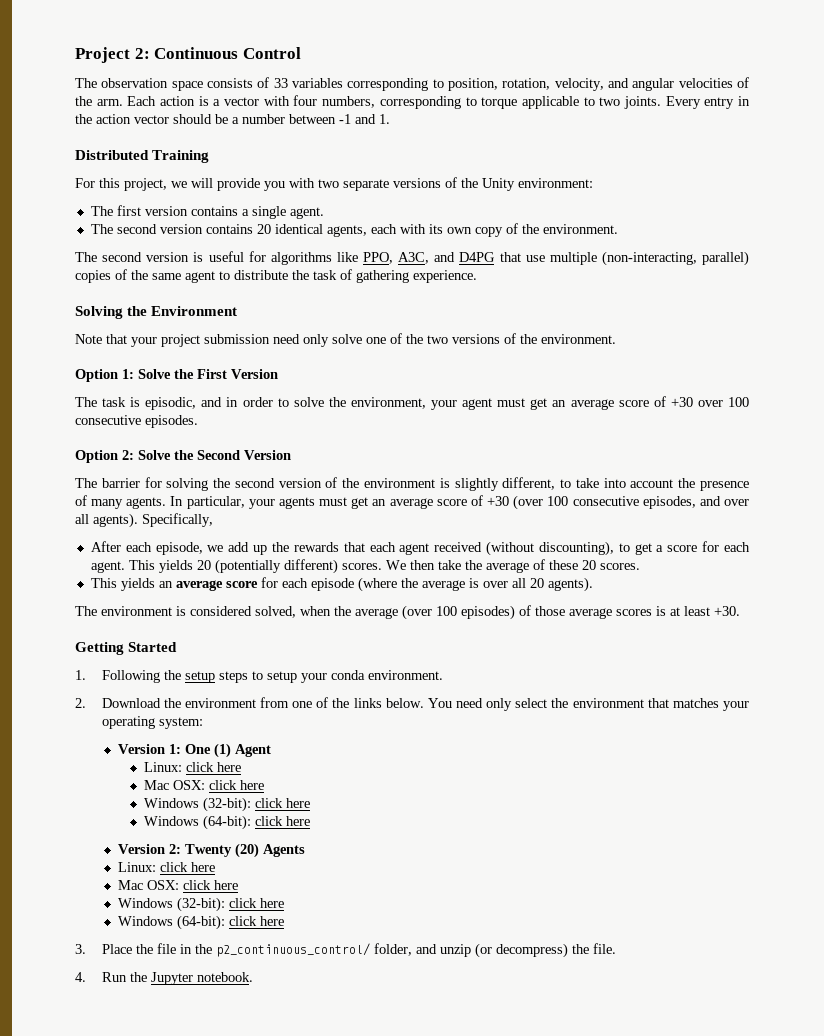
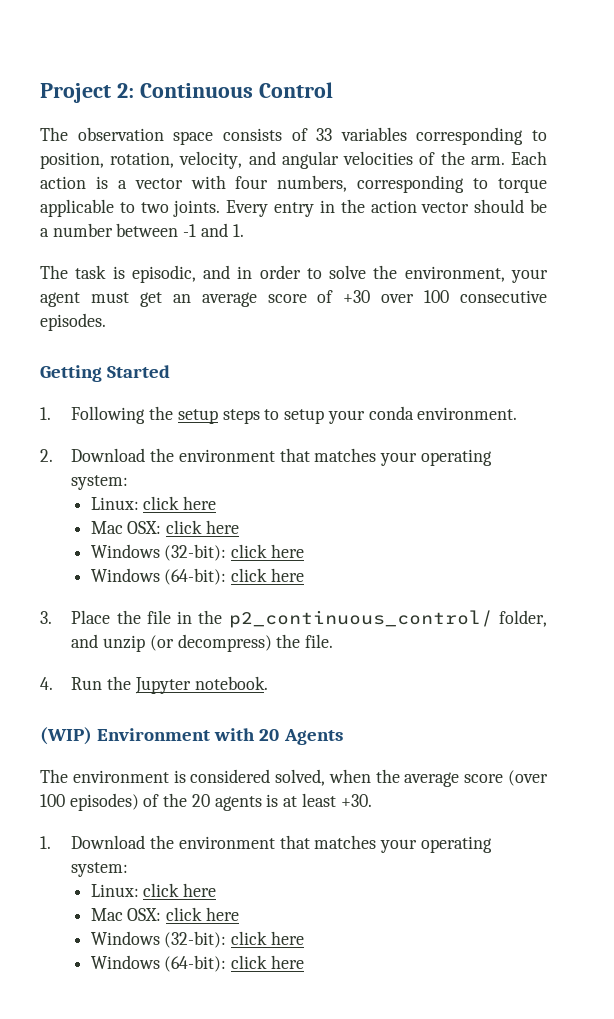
[75,150,210,163] [75,177,593,191] [90,205,324,219] [90,223,618,237] [75,251,749,266] [75,269,477,283] [75,306,238,319] [75,333,616,347] [75,369,278,382] // Distributed Training // For this project, we will provide you with two separate versions of the Unity environment: // The first version contains a single agent. // The second version contains 20 identical agents, each with its own copy of the environment. // The second version is useful for algorithms like PPO, A3C, and D4PG that use multiple (non-interacting, parallel) copies of the same agent to distribute the task of gathering experience. // Solving the Environment // Note that your project submission need only solve one of the two versions of the environment. // Option 1: Solve the First Version -> (244, 230) none
[75,450,291,463] [75,477,750,491] [75,495,749,510] [75,513,213,528] [90,541,750,556] [90,559,640,574] [90,577,593,592] [75,605,740,620] // Option 2: Solve the Second Version // The barrier for solving the second version of the environment is slightly different, to take into account the presence of many agents. In particular, your agents must get an average score of +30 (over 100 consecutive episodes, and over all agents). Specifically, // After each episode, we add up the rewards that each agent received (without discounting), to get a score for each agent. This yields 20 (potentially different) scores. We then take the average of these 20 scores. // This yields an average score for each episode (where the average is over all 20 agents). // The environment is considered solved, when the average (over 100 episodes) of those average scores is at least +30. -> (106, 322) none
[260,697,749,711] [101,716,203,729] [117,743,271,758] [144,762,242,772] [144,780,265,790] [144,797,311,812] [144,815,311,830] [117,843,305,858] from one of the links below. You need only select the environment that matches your operating system: // Version 1: One (1) Agent // Linux: click here // Mac OSX: click here // Windows (32-bit): click here // Windows (64-bit): click here // Version 2: Twenty (20) Agents -> [279,448,492,466] [71,475,129,490] that matches your operating system:
(253, 977) none -> [40,727,343,745] [40,769,548,787] [40,793,372,811] [40,835,492,853] [71,862,129,877] [90,883,217,897] [90,907,239,921] [90,931,304,948] [90,955,304,972] // (WIP) Environment with 20 Agents // The environment is considered solved, when the average score (over 100 episodes) of the 20 agents is at least +30. // 1. Download the environment that matches your operating system: // Linux: click here // Mac OSX: click here // Windows (32-bit): click here // Windows (64-bit): click here

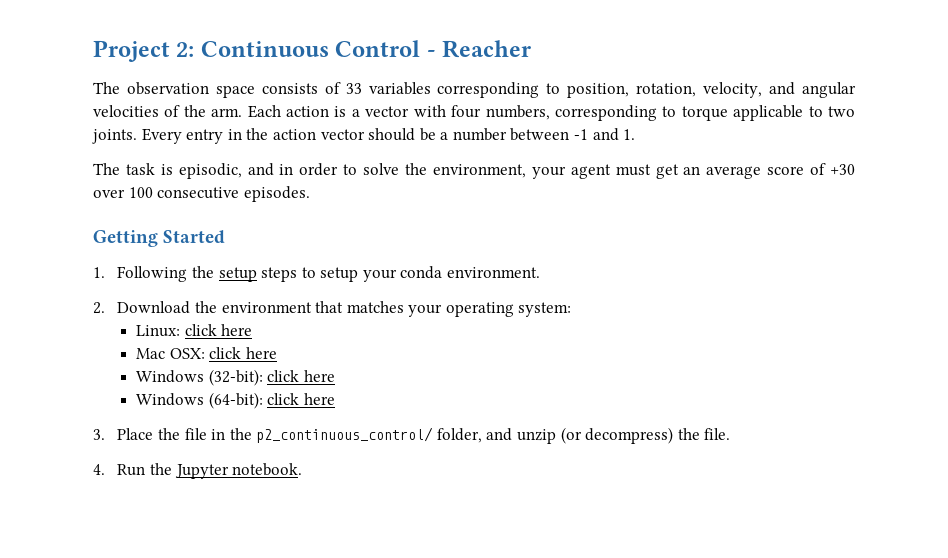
(333, 90) none -> [426,40,532,58] - Reacher
[40,727,343,745] [40,769,548,787] [40,793,372,811] [40,835,492,853] [71,862,129,877] [90,883,217,897] [90,907,239,921] [90,931,304,948] [90,955,304,972] // (WIP) Environment with 20 Agents // The environment is considered solved, when the average score (over 100 episodes) of the 20 agents is at least +30. // 1. Download the environment that matches your operating system: // Linux: click here // Mac OSX: click here // Windows (32-bit): click here // Windows (64-bit): click here -> (303, 469) none

